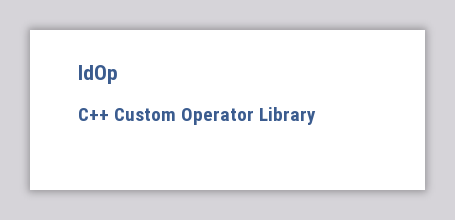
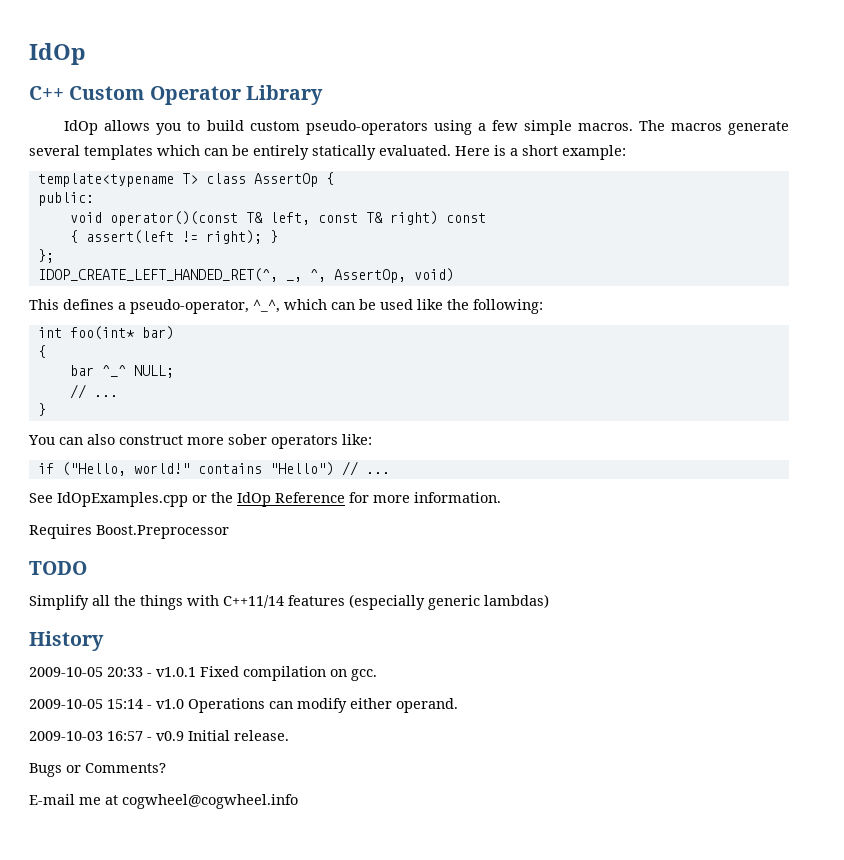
(317, 116) none -> [64,120,789,135] [29,145,626,160] [37,172,334,187] [37,192,94,206] [69,211,486,226] [69,230,278,244] [37,249,54,263] [37,268,454,283] [29,299,543,314] [37,326,174,340] [37,345,46,358] [69,365,174,378] [69,384,118,399] [37,403,46,416] [28,434,372,449] [37,461,390,476] [29,492,501,507] [29,524,229,539] [29,561,87,575] [29,594,549,610] [29,631,104,651] [29,666,377,681] [29,698,458,713] [29,730,289,741] [29,763,166,777] [29,794,298,809] // IdOp allows you to build custom pseudo-operators using a few simple macros. The macros generate several templates which can be entirely statically evaluated. Here is a short example: // template<typename T> class AssertOp { // public: // void operator()(const T& left, const T& right) const // { assert(left != right); } // }; // IDOP_CREATE_LEFT_HANDED_RET(^, _, ^, AssertOp, void) // This defines a pseudo-operator, ^_^, which can be used like the following: // int foo(int* bar) // { // bar ^_^ NULL; // // ... // } // You can also construct more sober operators like: // if ("Hello, world!" contains "Hello") // ... // See IdOpExamples.cpp or the IdOp Reference for more information. // Requires Boost.Preprocessor // TODO // Simplify all the things with C++11/14 features (especially generic lambdas) // History // 2009-10-05 20:33 - v1.0.1 Fixed compilation on gcc. // 2009-10-05 15:14 - v1.0 Operations can modify either operand. // 2009-10-03 16:57 - v0.9 Initial release. // Bugs or Comments? // E-mail me at cogwheel@cogwheel.info

